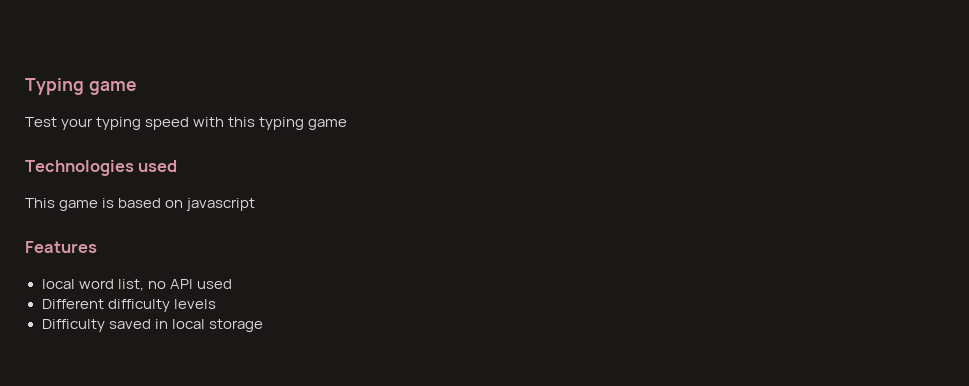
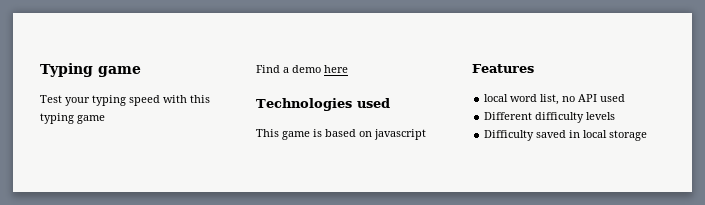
(348, 124) none -> [256,65,348,73] // Find a demo here

